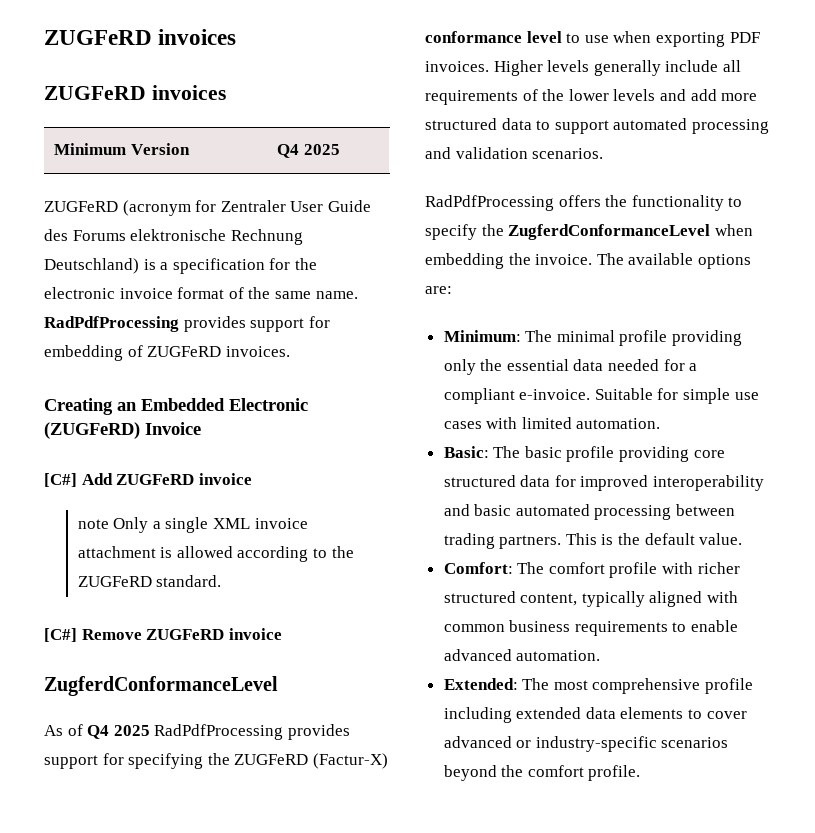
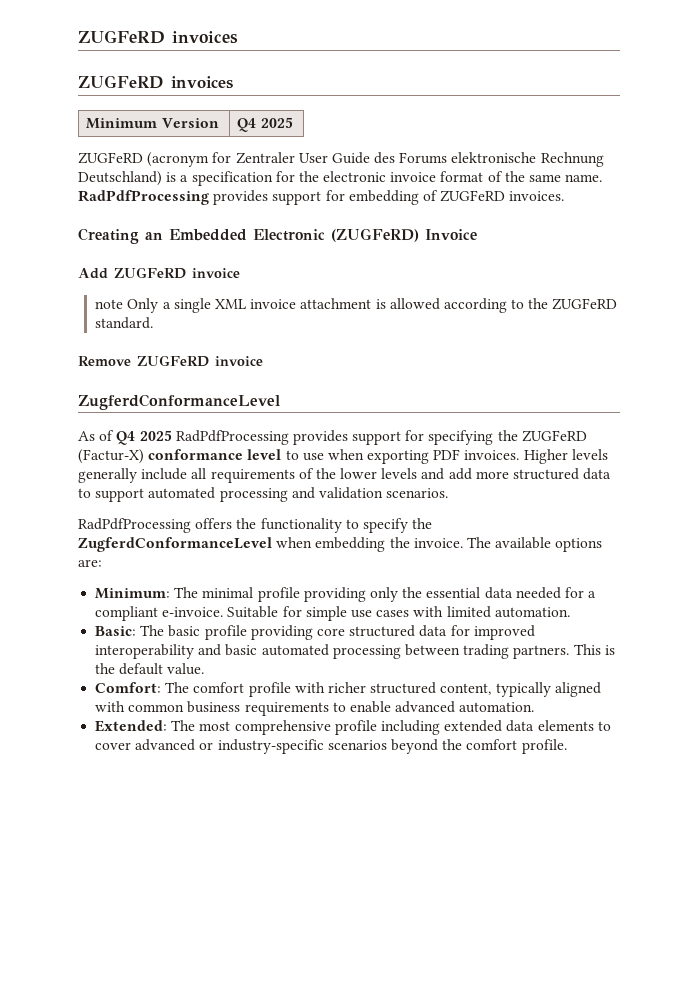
[44,473,77,487] [C#] -> (477, 234) none
[44,628,77,642] [C#] -> (154, 323) none

